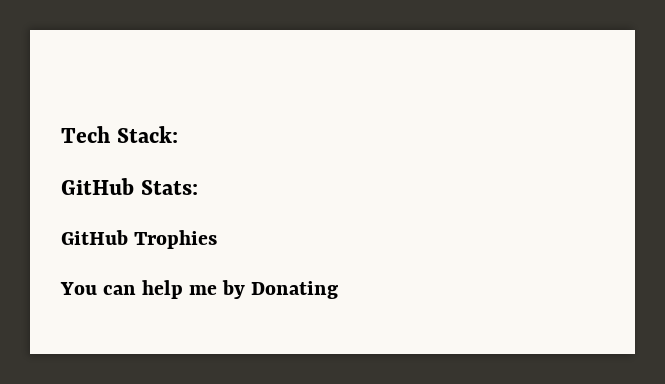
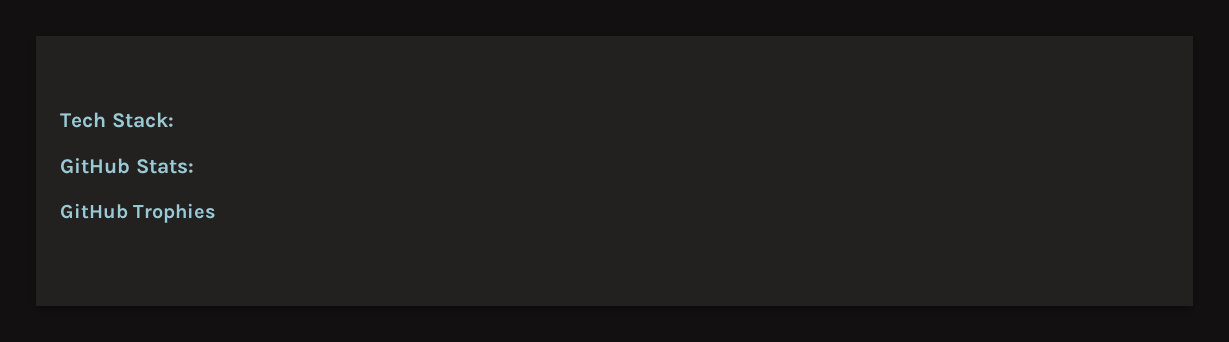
[60,280,339,299] // You can help me by Donating -> (217, 213) none

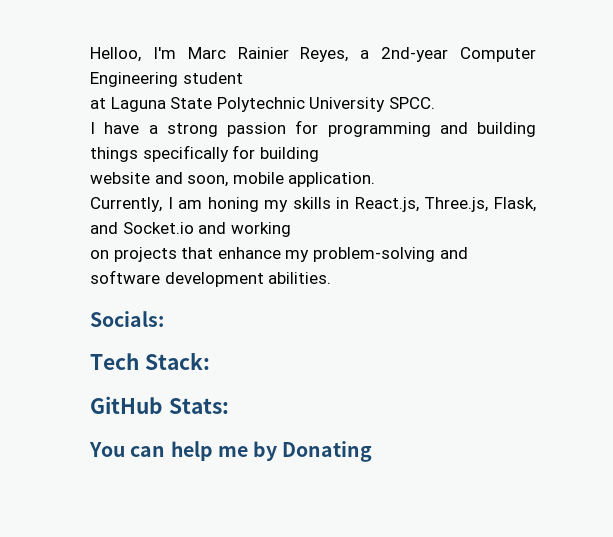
[60,112,174,128] [60,158,194,174] [60,203,217,223] Tech Stack: // GitHub Stats: // GitHub Trophies -> [90,47,536,62] [90,72,243,87] [90,97,435,112] [90,120,536,137] [90,145,319,162] [90,172,376,187] [90,197,536,212] [90,222,291,237] [90,247,468,262] [90,270,332,287] [90,311,164,327] [90,353,210,370] [90,396,229,414] [89,441,373,462] Helloo, I'm Marc Rainier Reyes, a 2nd-year Computer Engineering student // at Laguna State Polytechnic University SPCC. // I have a strong passion for programming and building things specifically for building // website and soon, mobile application. // Currently, I am honing my skills in React.js, Three.js, Flask, and Socket.io and working // on projects that enhance my problem-solving and software development abilities. // Socials: // Tech Stack: // GitHub Stats: // You can help me by Donating

